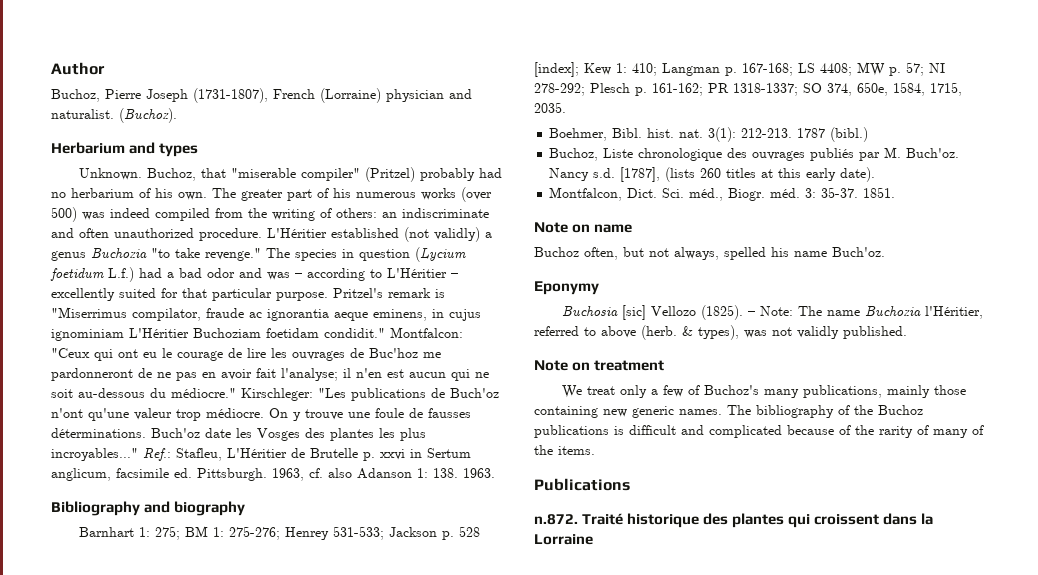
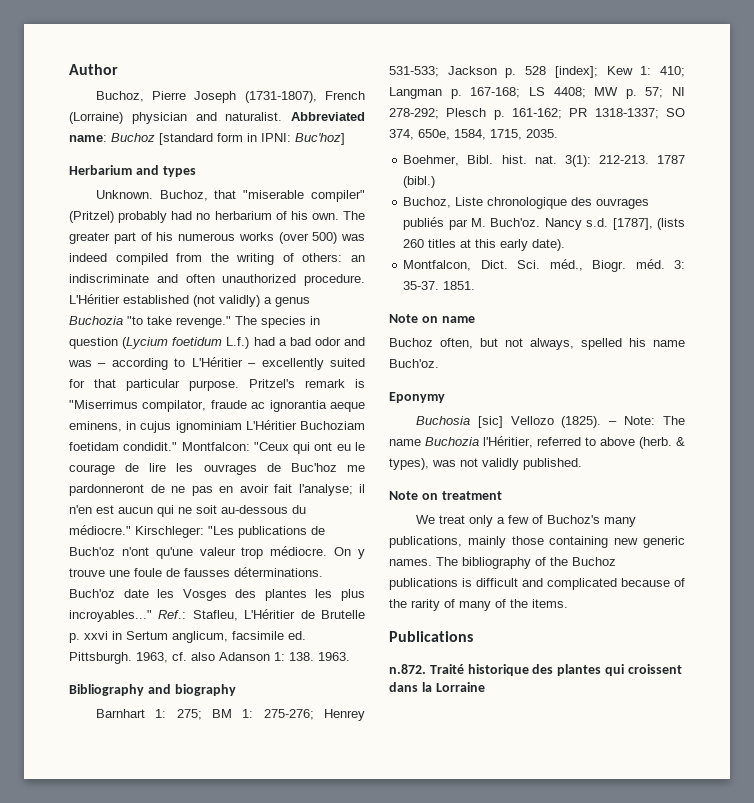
[119,108,177,123] (Buchoz). -> [291,112,365,121] [69,133,345,145] Abbreviated name: Buchoz [standard form in IPNI: Buc'hoz]

